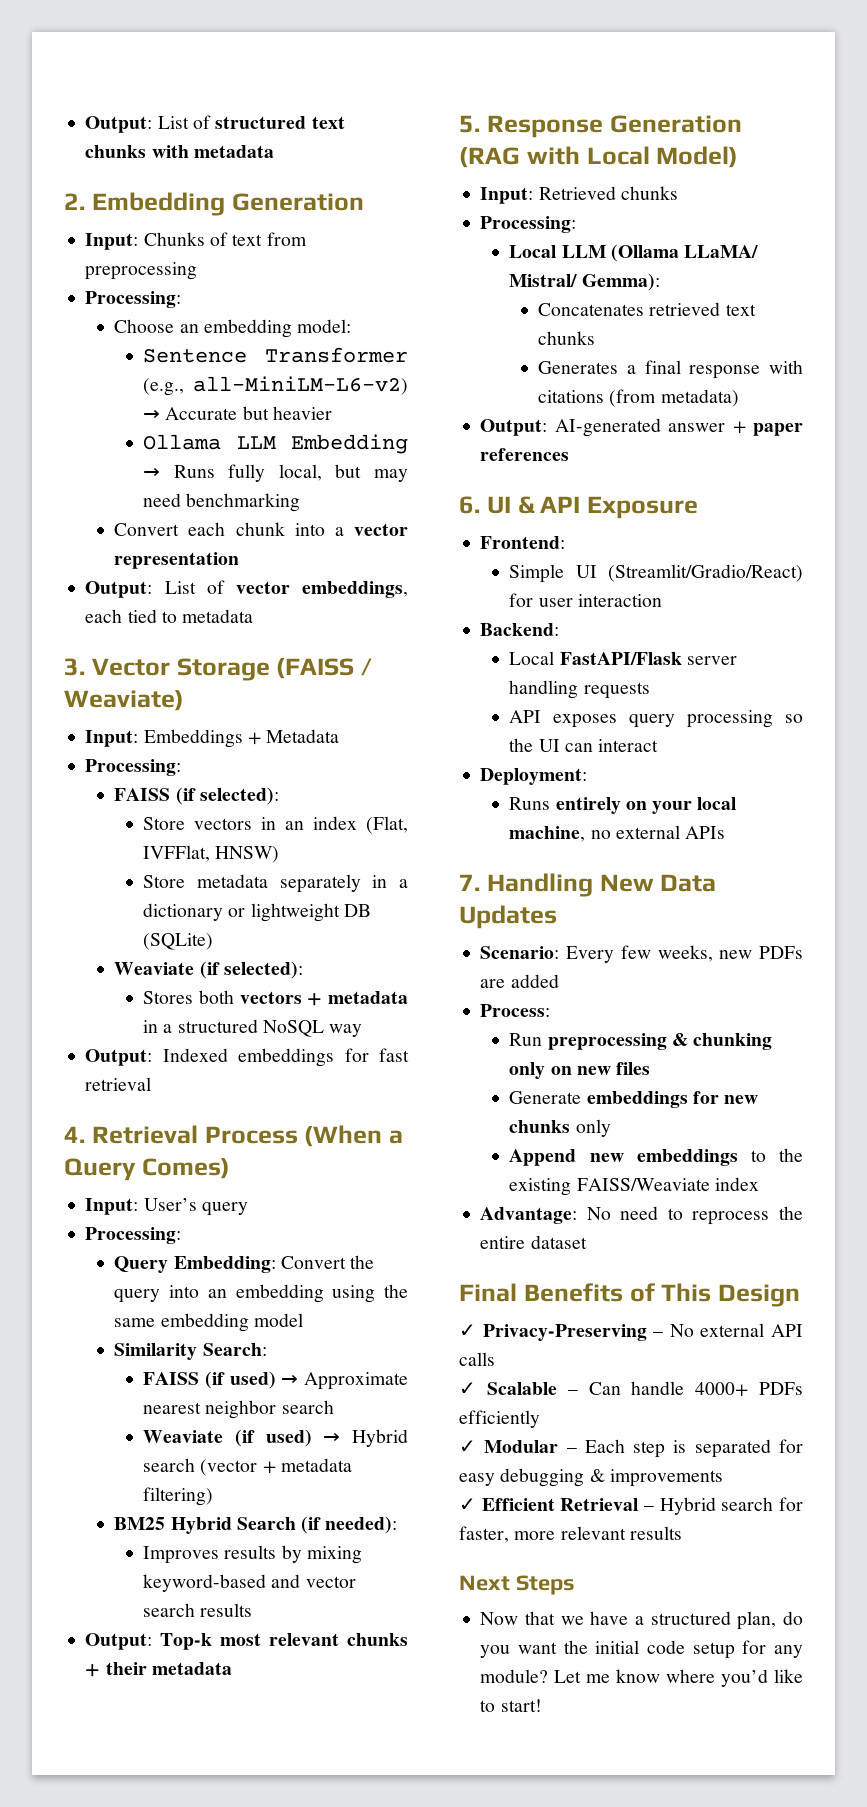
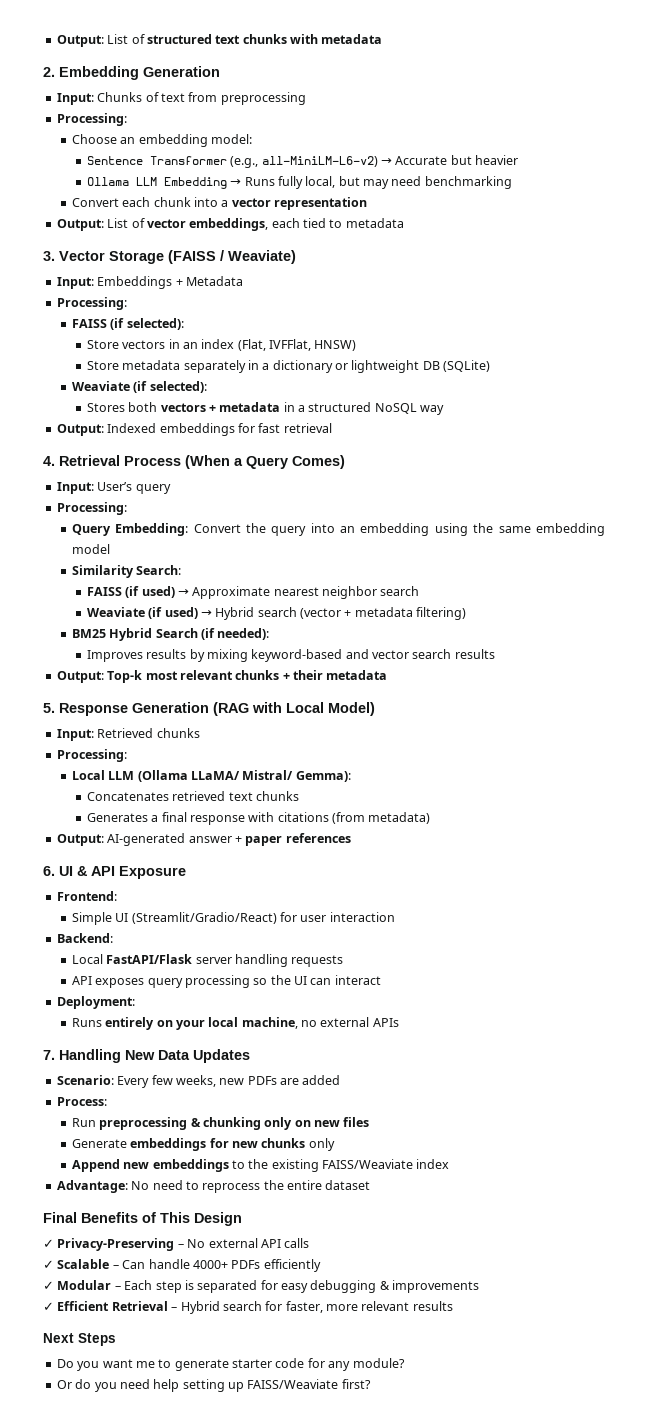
[480,1611,803,1630] [480,1640,803,1659] [480,1669,803,1687] [480,1699,542,1712] Now that we have a structured plan, do you want the initial code setup for any module? Let me know where you’d like to start! -> [56,1358,405,1371] [56,1379,371,1392] Do you want me to generate starter code for any module? // Or do you need help setting up FAISS/Weaviate first?

